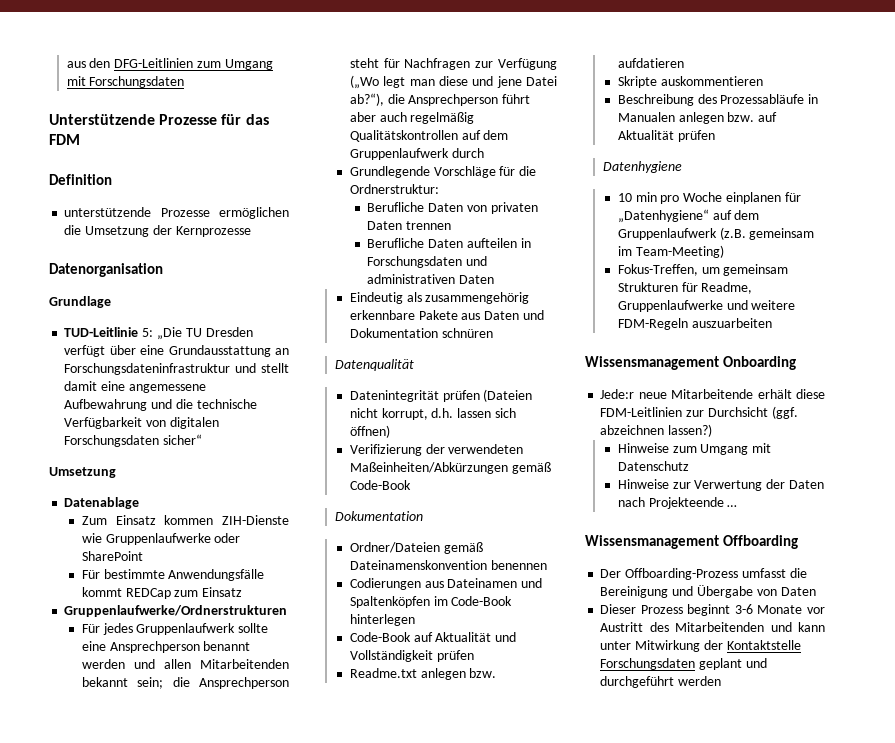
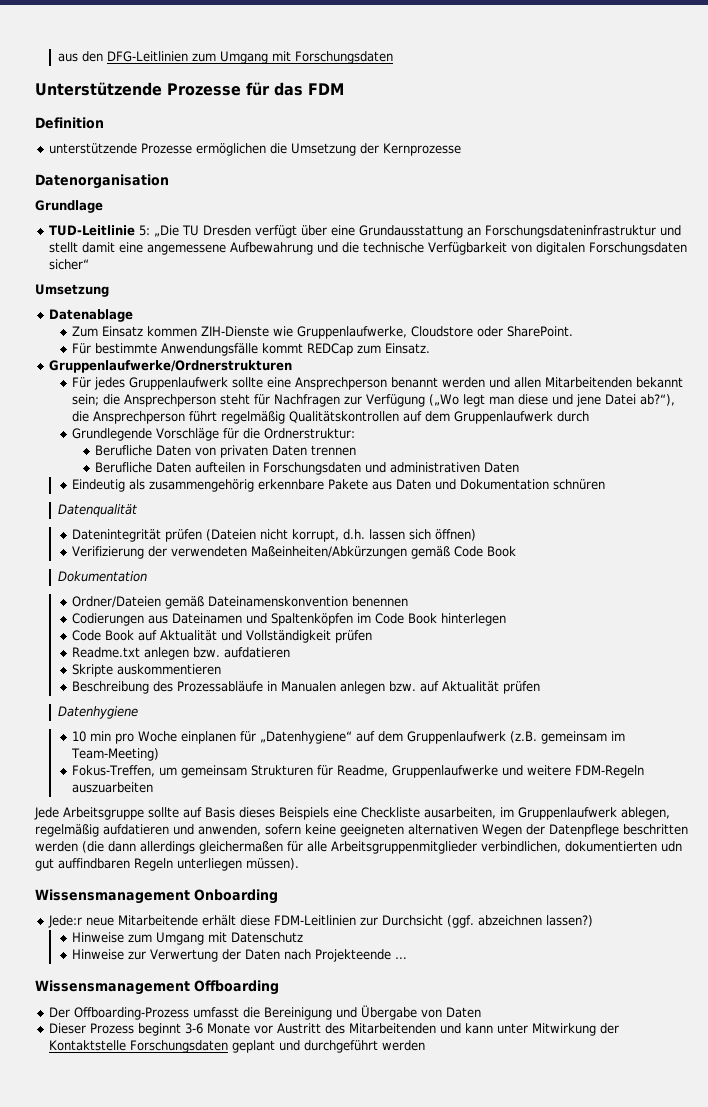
[105,533,241,545] [81,551,143,561] Gruppenlaufwerke oder SharePoint -> [296,326,573,339] Gruppenlaufwerke, Cloudstore oder SharePoint.
[202,587,243,597] Einsatz -> [384,343,430,354] Einsatz.
[349,112,407,122] aber auch -> (217, 416) none
[349,480,411,490] Code-Book -> [453,546,516,557] Code Book
[451,596,513,606] Code-Book -> [374,613,437,624] Code Book
[349,632,411,642] Code-Book -> [71,630,134,641] Code Book
(772, 323) none -> [34,807,670,820] [35,824,688,837] [35,841,682,854] [35,858,299,871] // Jede Arbeitsgruppe sollte auf Basis dieses Beispiels eine Checkliste ausarbeiten, im Gruppenlaufwerk ablegen, regelmäßig aufdatieren und anwenden, sofern keine geeigneten alternativen Wegen der Datenpflege beschritten werden (die dann allerdings gleichermaßen für alle Arbeitsgruppenmitglieder verbindlichen, dokumentierten udn gut auffindbaren Regeln unterliegen müssen).

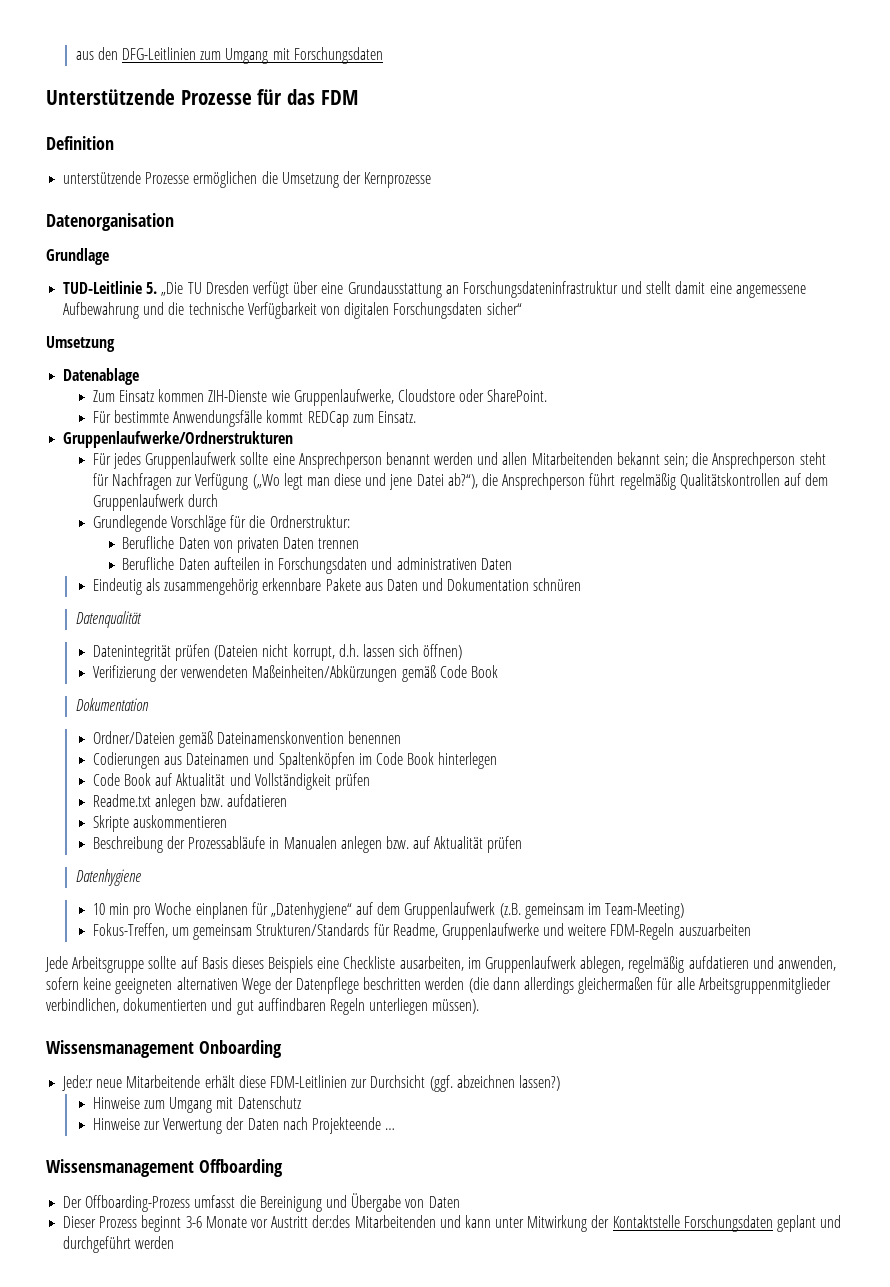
[138,225,150,236] 5: -> [146,282,158,294] 5.
[152,681,173,692] des -> [166,836,185,849] der
[250,765,313,776] Strukturen -> [256,923,370,936] Strukturen/Standards
[482,824,522,837] Wegen -> [241,978,271,994] Wege
[661,841,682,852] udn -> [211,998,233,1011] und
[324,1023,345,1034] des -> [312,1215,351,1228] der:des

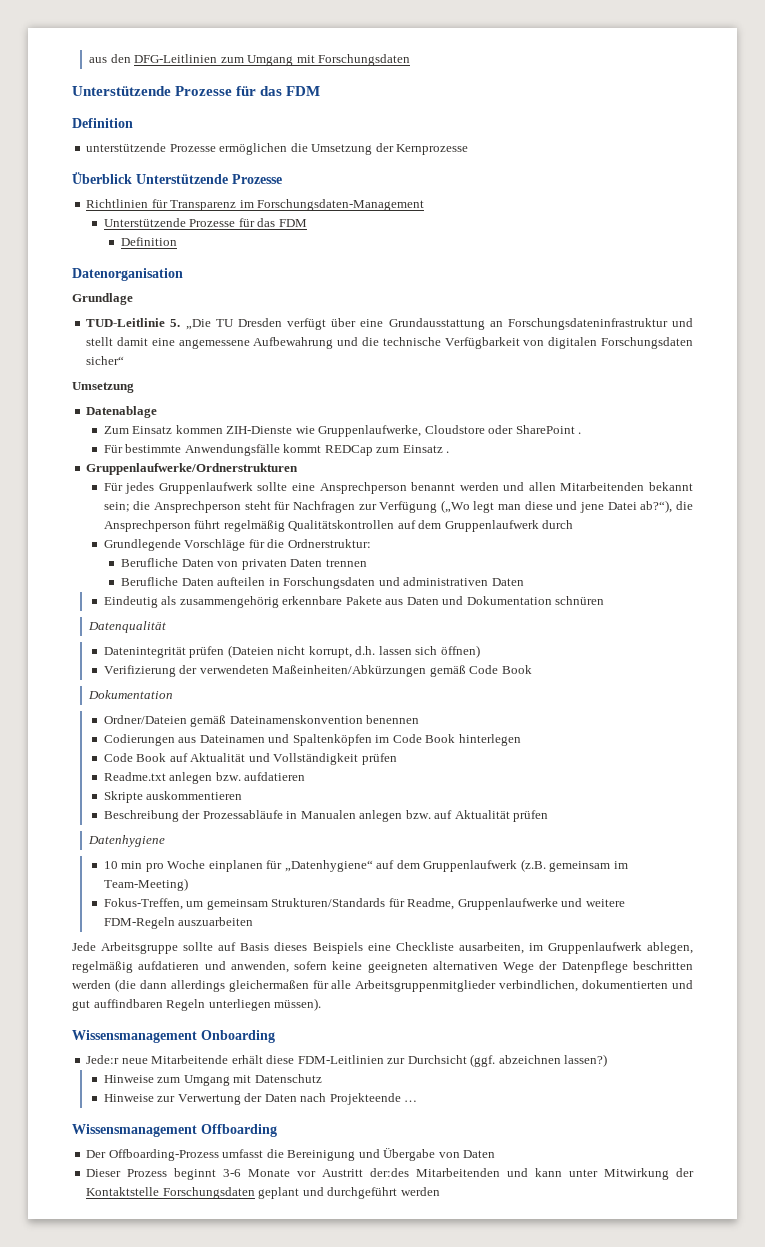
(432, 180) none -> [72,172,282,184] [86,199,425,211] [103,218,307,227] [121,237,178,246] // Überblick Unterstützende Prozesse // Richtlinien für Transparenz im Forschungsdaten-Management // Unterstützende Prozesse für das FDM // Definition
[487,389,548,402] SharePoint. -> [515,425,582,434] SharePoint .
[377,411,416,423] Einsatz. -> [402,445,450,453] Einsatz .

